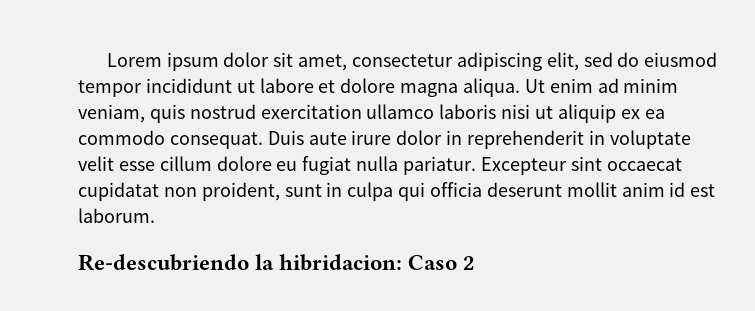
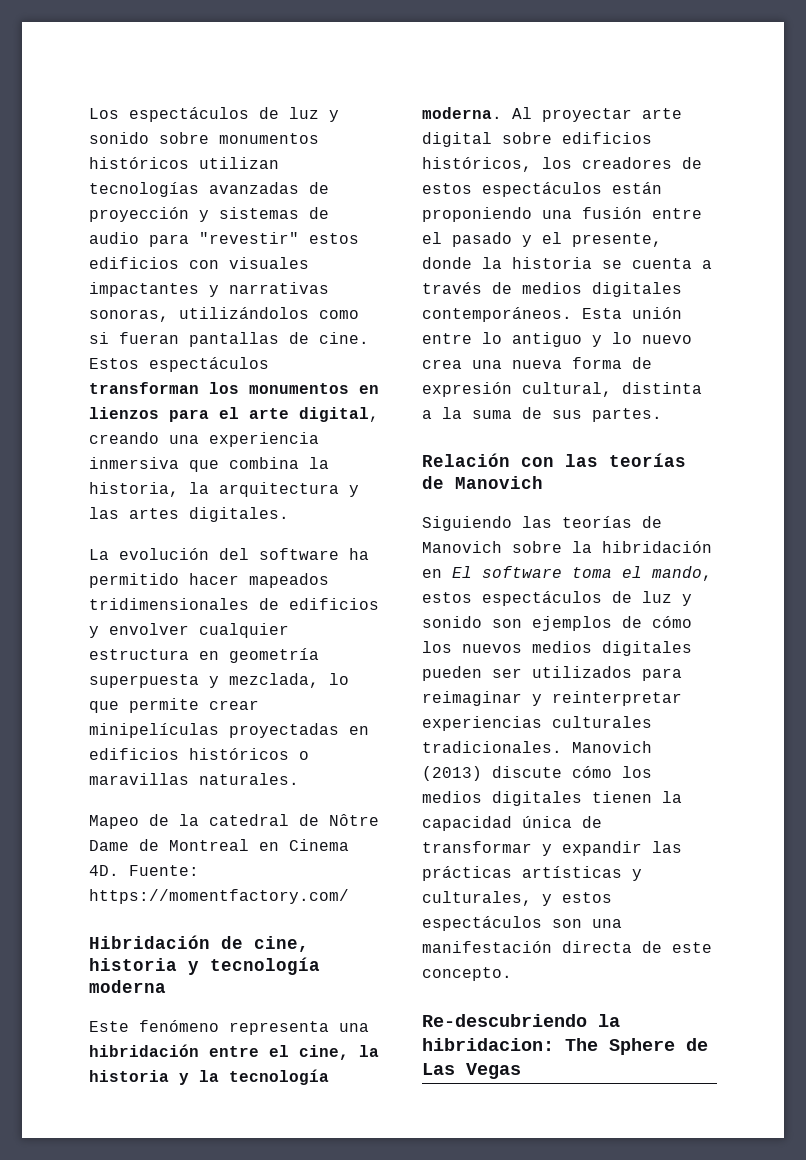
[106,52,718,71] [78,78,679,97] [78,104,665,123] [78,130,691,149] [78,156,682,175] [78,182,716,201] [78,208,155,223] [78,254,476,271] Lorem ipsum dolor sit amet, consectetur adipiscing elit, sed do eiusmod tempor incididunt ut labore et dolore magna aliqua. Ut enim ad minim veniam, quis nostrud exercitation ullamco laboris nisi ut aliquip ex ea commodo consequat. Duis aute irure dolor in reprehenderit in voluptate velit esse cillum dolore eu fugiat nulla pariatur. Excepteur sint occaecat cupidatat non proident, sunt in culpa qui officia deserunt mollit anim id est laborum. // Re-descubriendo la hibridacion: Caso 2 -> [89,107,339,122] [89,132,319,144] [89,157,279,169] [89,182,329,197] [89,207,329,222] [89,232,359,247] [89,257,309,269] [89,282,329,297] [89,307,359,322] [89,332,369,347] [89,357,269,372] [89,382,379,394] [89,407,379,422] [89,432,319,447] [89,457,329,472] [89,482,359,497] [89,507,289,522] [89,548,369,560] [89,573,329,588] [89,598,379,610] [89,623,289,638] [89,648,319,663] [89,673,349,688] [89,698,259,713] [89,723,369,738] [89,748,309,760] [89,773,299,785] [89,814,379,829] [89,839,349,851] [89,865,199,876] [89,889,349,904] [89,935,309,952] [89,957,320,975] [89,980,166,993] [89,1020,369,1035] [89,1044,379,1060] [89,1069,329,1085] [422,107,682,122] [422,132,652,147] [422,157,702,172] [422,182,662,197] [422,207,702,222] [422,232,662,247] [422,257,712,269] [422,282,682,297] [422,307,682,322] [422,332,692,347] [422,357,652,369] [422,382,702,397] [422,407,662,422] [422,453,686,467] [422,476,543,489] [422,516,662,531] [422,541,712,553] [422,566,712,581] [422,591,692,606] [422,616,692,631] [422,641,692,656] [422,666,682,681] [422,691,682,706] [422,716,652,731] [422,741,652,753] [422,766,652,781] [422,791,682,806] [422,816,602,831] [422,841,682,856] [422,866,642,881] [422,891,612,906] [422,916,622,931] [422,941,712,953] [422,967,512,981] [422,1014,620,1027] [422,1038,708,1055] [422,1063,521,1079] Los espectáculos de luz y sonido sobre monumentos históricos utilizan tecnologías avanzadas de proyección y sistemas de audio para "revestir" estos edificios con visuales impactantes y narrativas sonoras, utilizándolos como si fueran pantallas de cine. Estos espectáculos transforman los monumentos en lienzos para el arte digital, creando una experiencia inmersiva que combina la historia, la arquitectura y las artes digitales. // La evolución del software ha permitido hacer mapeados tridimensionales de edificios y envolver cualquier estructura en geometría superpuesta y mezclada, lo que permite crear minipelículas proyectadas en edificios históricos o maravillas naturales. // Mapeo de la catedral de Nôtre Dame de Montreal en Cinema 4D. Fuente: https://momentfactory.com/ // Hibridación de cine, historia y tecnología moderna // Este fenómeno representa una hibridación entre el cine, la historia y la tecnología moderna. Al proyectar arte digital sobre edificios históricos, los creadores de estos espectáculos están proponiendo una fusión entre el pasado y el presente, donde la historia se cuenta a través de medios digitales contemporáneos. Esta unión entre lo antiguo y lo nuevo crea una nueva forma de expresión cultural, distinta a la suma de sus partes. // Relación con las teorías de Manovich // Siguiendo las teorías de Manovich sobre la hibridación en El software toma el mando, estos espectáculos de luz y sonido son ejemplos de cómo los nuevos medios digitales pueden ser utilizados para reimaginar y reinterpretar experiencias culturales tradicionales. Manovich (2013) discute cómo los medios digitales tienen la capacidad única de transformar y expandir las prácticas artísticas y culturales, y estos espectáculos son una manifestación directa de este concepto. // Re-descubriendo la hibridacion: The Sphere de Las Vegas

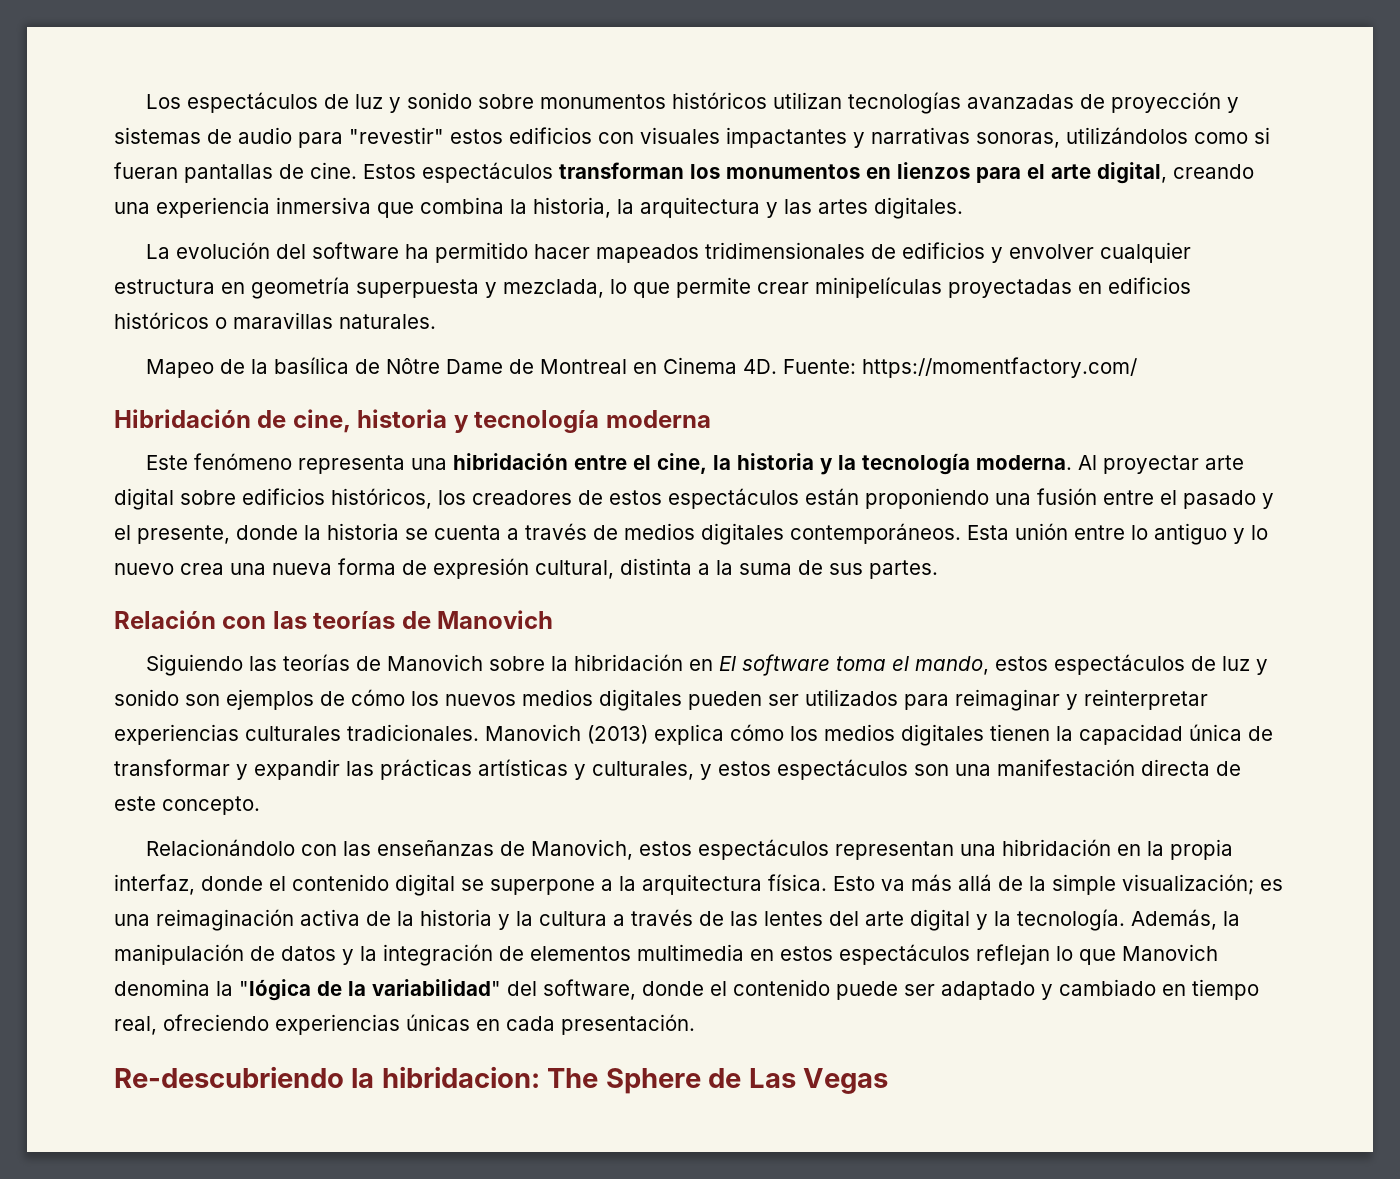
[209,814,289,826] catedral -> [273,357,349,374] basílica
[492,766,562,778] discute -> [654,724,724,745] explica
(512, 974) none -> [145,839,1233,860] [114,874,1283,896] [114,909,1240,931] [114,944,1218,966] [114,979,1259,1001] [114,1014,695,1035] // Relacionándolo con las enseñanzas de Manovich, estos espectáculos representan una hibridación en la propia interfaz, donde el contenido digital se superpone a la arquitectura física. Esto va más allá de la simple visualización; es una reimaginación activa de la historia y la cultura a través de las lentes del arte digital y la tecnología. Además, la manipulación de datos y la integración de elementos multimedia en estos espectáculos reflejan lo que Manovich denomina la "lógica de la variabilidad" del software, donde el contenido puede ser adaptado y cambiado en tiempo real, ofreciendo experiencias únicas en cada presentación.

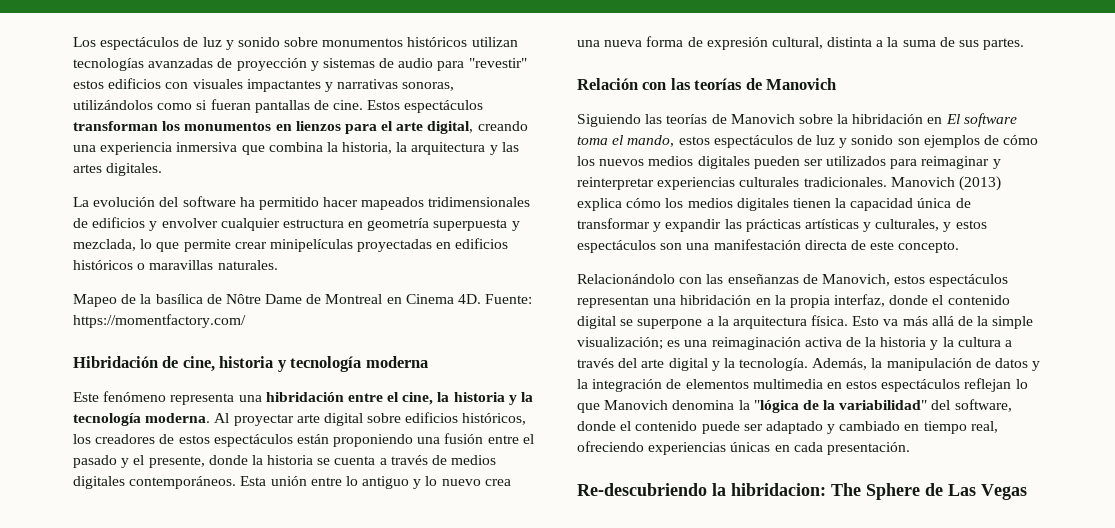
[699,911,823,926] de las lentes -> (614, 363) none

